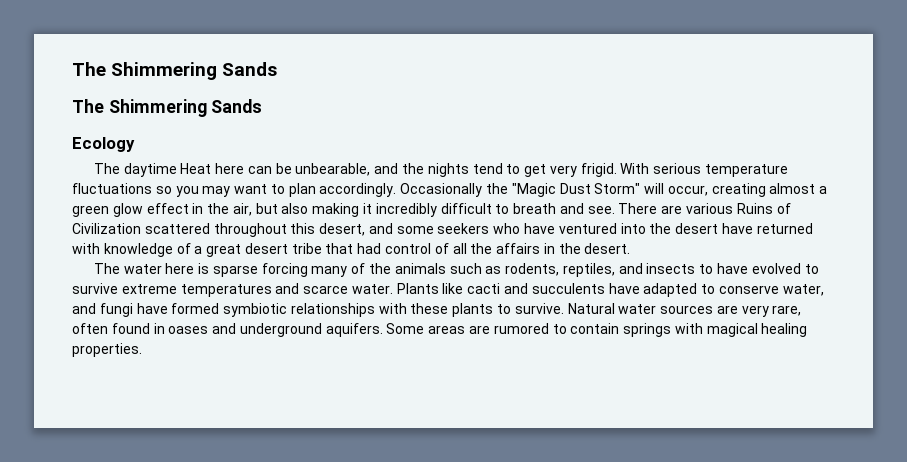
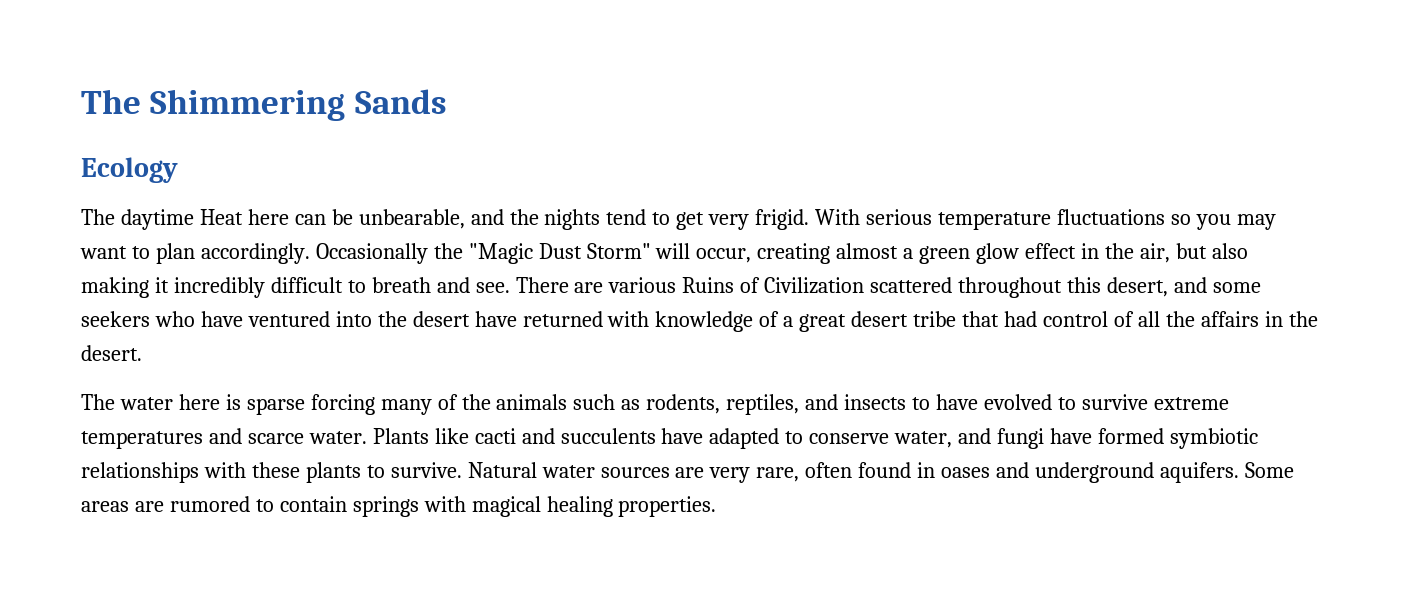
[72,62,278,80] [72,99,263,117] The Shimmering Sands // The Shimmering Sands -> [81,89,447,121] The Shimmering Sands

